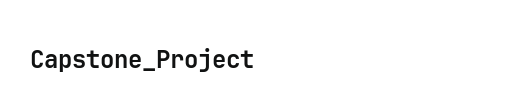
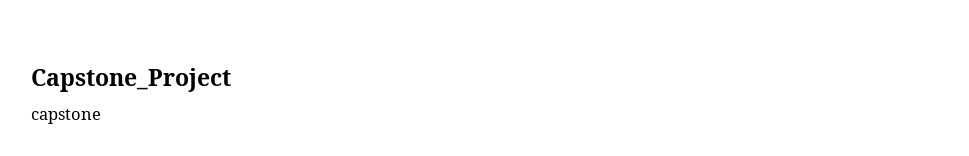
(254, 60) none -> [31,109,101,124] // capstone

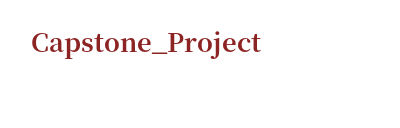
[31,109,101,124] // capstone -> (261, 45) none

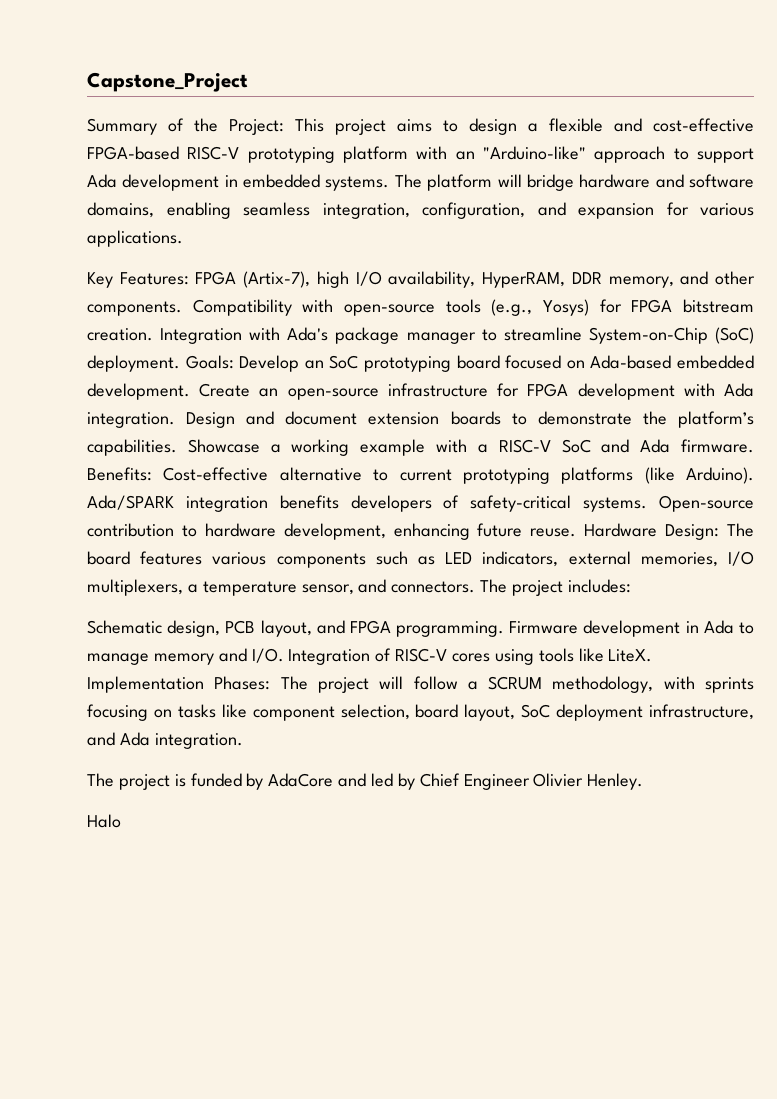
(261, 45) none -> [87,118,754,135] [87,146,754,163] [87,174,755,191] [87,202,754,219] [87,230,183,247] [87,271,756,288] [87,299,754,316] [87,327,754,344] [87,355,755,372] [87,383,754,400] [87,411,754,428] [87,439,755,456] [87,467,754,484] [87,495,755,512] [87,523,755,540] [87,551,754,568] [87,579,631,596] [87,620,754,637] [87,648,653,665] [87,676,754,693] [87,704,754,721] [87,732,243,749] [87,773,644,790] [87,814,121,828] // Summary of the Project: This project aims to design a flexible and cost-effective FPGA-based RISC-V prototyping platform with an "Arduino-like" approach to support Ada development in embedded systems. The platform will bridge hardware and software domains, enabling seamless integration, configuration, and expansion for various applications. // Key Features: FPGA (Artix-7), high I/O availability, HyperRAM, DDR memory, and other components. Compatibility with open-source tools (e.g., Yosys) for FPGA bitstream creation. Integration with Ada's package manager to streamline System-on-Chip (SoC) deployment. Goals: Develop an SoC prototyping board focused on Ada-based embedded development. Create an open-source infrastructure for FPGA development with Ada integration. Design and document extension boards to demonstrate the platform’s capabilities. Showcase a working example with a RISC-V SoC and Ada firmware. Benefits: Cost-effective alternative to current prototyping platforms (like Arduino). Ada/SPARK integration benefits developers of safety-critical systems. Open-source contribution to hardware development, enhancing future reuse. Hardware Design: The board features various components such as LED indicators, external memories, I/O multiplexers, a temperature sensor, and connectors. The project includes: // Schematic design, PCB layout, and FPGA programming. Firmware development in Ada to manage memory and I/O. Integration of RISC-V cores using tools like LiteX. Implementation Phases: The project will follow a SCRUM methodology, with sprints focusing on tasks like component selection, board layout, SoC deployment infrastructure, and Ada integration. // The project is funded by AdaCore and led by Chief Engineer Olivier Henley. // Halo

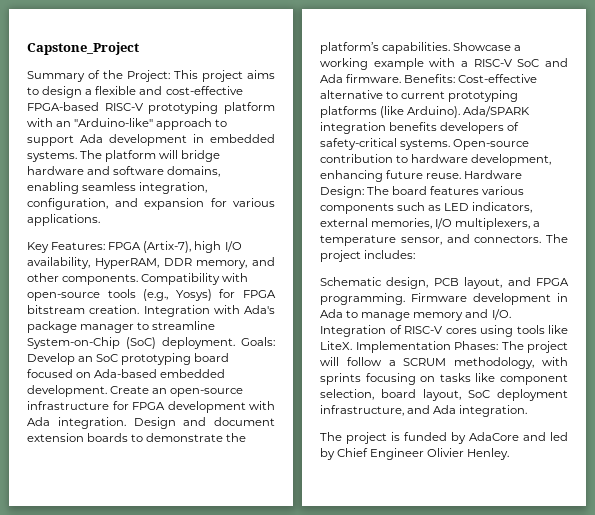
[87,814,121,828] // Halo -> (510, 454) none

